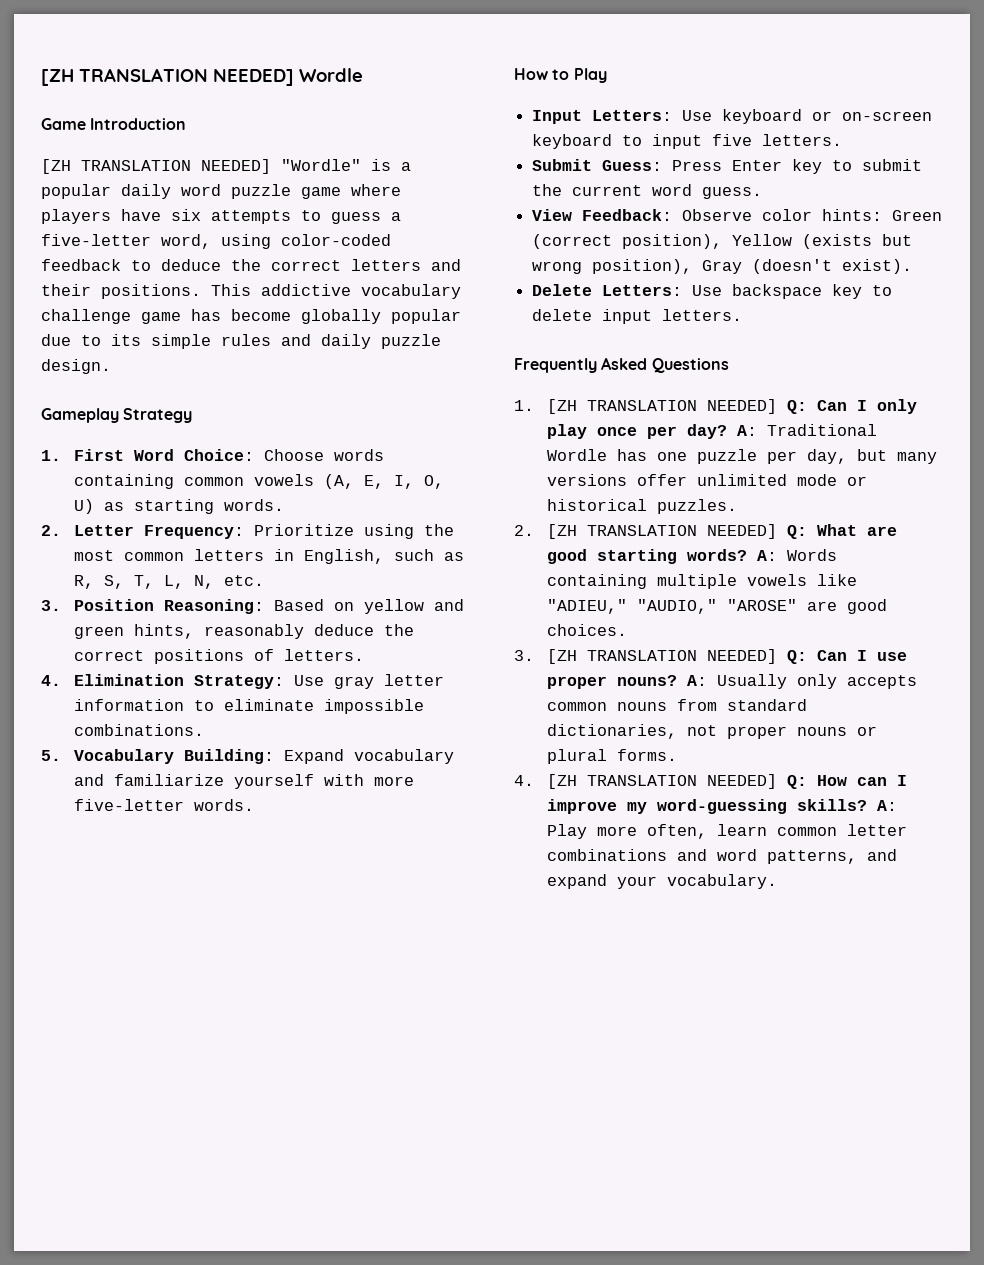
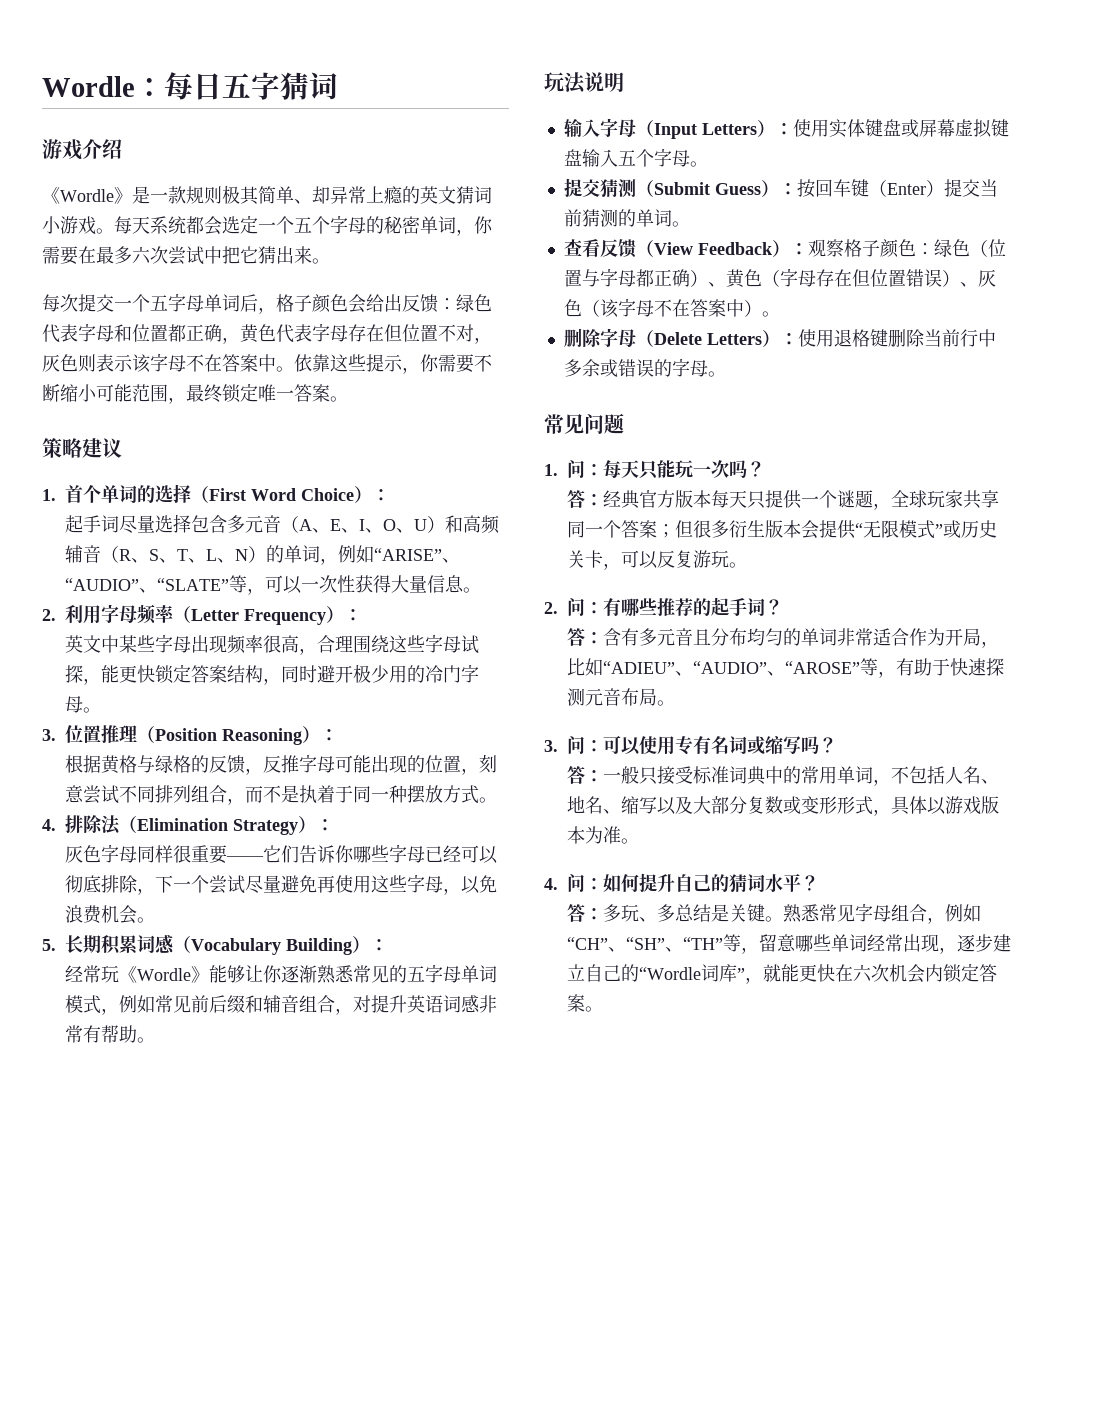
[41,68,363,86] [41,118,187,130] [41,159,411,174] [41,184,401,199] [41,209,401,224] [41,234,391,249] [41,259,461,271] [41,284,461,299] [41,309,461,324] [41,334,441,349] [41,359,111,374] [41,408,193,423] [41,449,384,461] [73,474,444,489] [73,499,284,514] [41,524,454,539] [73,549,464,564] [73,575,264,589] [41,599,464,614] [73,624,414,639] [73,649,364,664] [41,674,444,689] [73,699,424,714] [73,724,204,736] [41,749,454,764] [73,774,414,789] [73,799,254,811] [514,68,607,83] [532,109,933,124] [532,134,843,149] [532,159,923,174] [532,184,763,199] [532,209,943,221] [532,234,913,249] [532,259,913,274] [532,284,893,299] [532,309,743,324] [514,357,729,373] [514,399,917,414] [546,424,877,439] [546,449,937,464] [546,474,867,486] [546,499,737,514] [514,524,897,539] [546,549,837,564] [546,574,857,589] [546,599,887,614] [546,624,627,636] [514,649,907,664] [546,674,917,689] [546,699,807,711] [546,724,877,739] [546,749,677,764] [514,774,907,789] [546,799,897,814] [546,824,907,839] [546,849,897,864] [546,874,777,889] [ZH TRANSLATION NEEDED] Wordle // Game Introduction // [ZH TRANSLATION NEEDED] "Wordle" is a popular daily word puzzle game where players have six attempts to guess a five-letter word, using color-coded feedback to deduce the correct letters and their positions. This addictive vocabulary challenge game has become globally popular due to its simple rules and daily puzzle design. // Gameplay Strategy // 1. First Word Choice: Choose words containing common vowels (A, E, I, O, U) as starting words. // 2. Letter Frequency: Prioritize using the most common letters in English, such as R, S, T, L, N, etc. // 3. Position Reasoning: Based on yellow and green hints, reasonably deduce the correct positions of letters. // 4. Elimination Strategy: Use gray letter information to eliminate impossible combinations. // 5. Vocabulary Building: Expand vocabulary and familiarize yourself with more five-letter words. // How to Play // Input Letters: Use keyboard or on-screen keyboard to input five letters. // Submit Guess: Press Enter key to submit the current word guess. // View Feedback: Observe color hints: Green (correct position), Yellow (exists but wrong position), Gray (doesn't exist). // Delete Letters: Use backspace key to delete input letters. // Frequently Asked Questions // 1. [ZH TRANSLATION NEEDED] Q: Can I only play once per day? A: Traditional Wordle has one puzzle per day, but many versions offer unlimited mode or historical puzzles. // 2. [ZH TRANSLATION NEEDED] Q: What are good starting words? A: Words containing multiple vowels like "ADIEU," "AUDIO," "AROSE" are good choices. // 3. [ZH TRANSLATION NEEDED] Q: Can I use proper nouns? A: Usually only accepts common nouns from standard dictionaries, not proper nouns or plural forms. // 4. [ZH TRANSLATION NEEDED] Q: How can I improve my word-guessing skills? A: Play more often, learn common letter combinations and word patterns, and expand your vocabulary. -> [42,72,338,100] [42,139,122,160] [42,185,492,205] [42,215,493,236] [42,246,330,265] [42,293,492,314] [42,323,492,344] [42,353,492,374] [42,383,348,404] [42,438,122,458] [42,484,390,503] [64,514,500,534] [64,545,460,565] [64,575,481,595] [42,604,362,625] [64,634,479,655] [64,664,479,685] [64,696,101,713] [42,725,338,745] [64,754,497,775] [64,785,497,805] [42,815,334,835] [64,844,498,864] [64,874,497,895] [64,905,155,924] [42,934,388,955] [64,964,497,984] [64,995,497,1015] [64,1025,155,1043] [544,72,624,94] [563,118,1009,139] [563,148,708,167] [563,178,998,198] [563,209,690,227] [563,239,1006,258] [563,268,996,288] [563,298,780,318] [563,328,996,348] [563,358,726,377] [544,413,624,434] [544,460,765,479] [566,490,999,510] [566,520,997,539] [566,550,747,570] [544,597,783,616] [566,628,999,648] [566,658,1004,678] [566,688,675,706] [544,735,837,755] [566,766,999,786] [566,796,999,816] [566,826,639,844] [544,873,819,892] [566,903,981,924] [566,934,1011,954] [566,963,997,984] [566,994,603,1012] Wordle：每日五字猜词 // 游戏介绍 // 《Wordle》是一款规则极其简单、却异常上瘾的英文猜词小游戏。每天系统都会选定一个五个字母的秘密单词，你需要在最多六次尝试中把它猜出来。 // 每次提交一个五字母单词后，格子颜色会给出反馈：绿色代表字母和位置都正确，黄色代表字母存在但位置不对，灰色则表示该字母不在答案中。依靠这些提示，你需要不断缩小可能范围，最终锁定唯一答案。 // 策略建议 // 1.首个单词的选择（First Word Choice）： // 起手词尽量选择包含多元音（A、E、I、O、U）和高频辅音（R、S、T、L、N）的单词，例如“ARISE”、“AUDIO”、“SLATE”等，可以一次性获得大量信息。 // 2.利用字母频率（Letter Frequency）： // 英文中某些字母出现频率很高，合理围绕这些字母试探，能更快锁定答案结构，同时避开极少用的冷门字母。 // 3.位置推理（Position Reasoning）： // 根据黄格与绿格的反馈，反推字母可能出现的位置，刻意尝试不同排列组合，而不是执着于同一种摆放方式。 // 4.排除法（Elimination Strategy）： // 灰色字母同样很重要——它们告诉你哪些字母已经可以彻底排除，下一个尝试尽量避免再使用这些字母，以免浪费机会。 // 5.长期积累词感（Vocabulary Building）： // 经常玩《Wordle》能够让你逐渐熟悉常见的五字母单词模式，例如常见前后缀和辅音组合，对提升英语词感非常有帮助。 // 玩法说明 // 输入字母（Input Letters）：使用实体键盘或屏幕虚拟键盘输入五个字母。 // 提交猜测（Submit Guess）：按回车键（Enter）提交当前猜测的单词。 // 查看反馈（View Feedback）：观察格子颜色：绿色（位置与字母都正确）、黄色（字母存在但位置错误）、灰色（该字母不在答案中）。 // 删除字母（Delete Letters）：使用退格键删除当前行中多余或错误的字母。 // 常见问题 // 1.问：每天只能玩一次吗？ // 答：经典官方版本每天只提供一个谜题，全球玩家共享同一个答案；但很多衍生版本会提供“无限模式”或历史关卡，可以反复游玩。 // 2.问：有哪些推荐的起手词？ // 答：含有多元音且分布均匀的单词非常适合作为开局，比如“ADIEU”、“AUDIO”、“AROSE”等，有助于快速探测元音布局。 // 3.问：可以使用专有名词或缩写吗？ // 答：一般只接受标准词典中的常用单词，不包括人名、地名、缩写以及大部分复数或变形形式，具体以游戏版本为准。 // 4.问：如何提升自己的猜词水平？ // 答：多玩、多总结是关键。熟悉常见字母组合，例如“CH”、“SH”、“TH”等，留意哪些单词经常出现，逐步建立自己的“Wordle词库”，就能更快在六次机会内锁定答案。

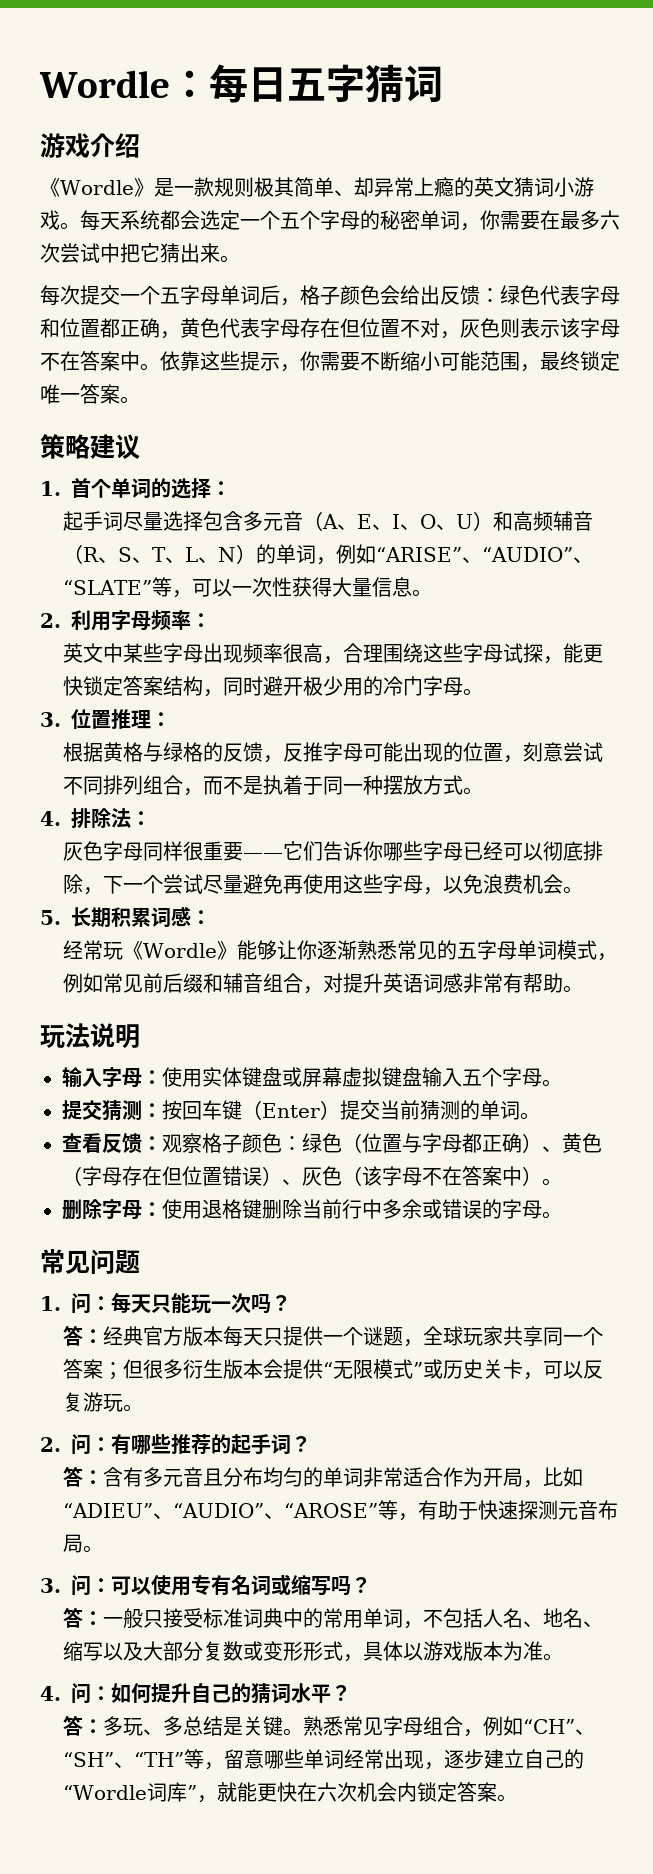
[191,485,372,503] （First Word Choice） -> (211, 488) none
[173,605,344,625] （Letter Frequency） -> (191, 620) none
[137,725,320,745] （Position Reasoning） -> (151, 719) none
[119,815,316,835] （Elimination Strategy） -> (131, 818) none
[173,935,370,955] （Vocabulary Building） -> (191, 916) none
[635,119,775,139] （Input Letters） -> (142, 1078) none
[635,179,779,197] （Submit Guess） -> (142, 1110) none
[635,239,790,257] （View Feedback） -> (142, 1143) none
[635,329,780,347] （Delete Letters） -> (142, 1210) none

